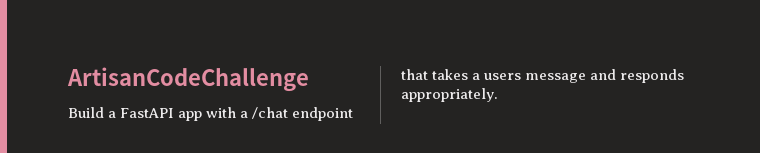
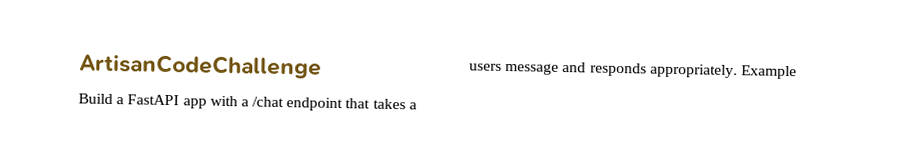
(498, 95) none -> [740,65,797,80] Example

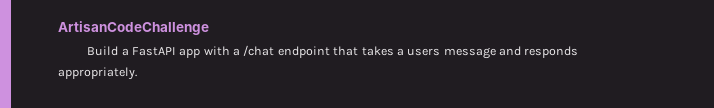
[740,65,797,80] Example -> (137, 73) none

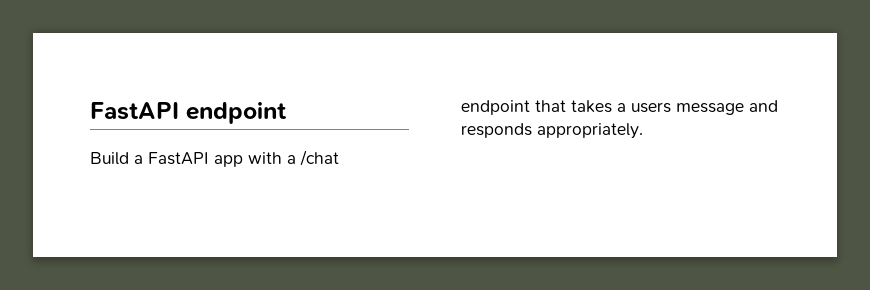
[58,21,209,35] ArtisanCodeChallenge -> [90,102,287,124] FastAPI endpoint

